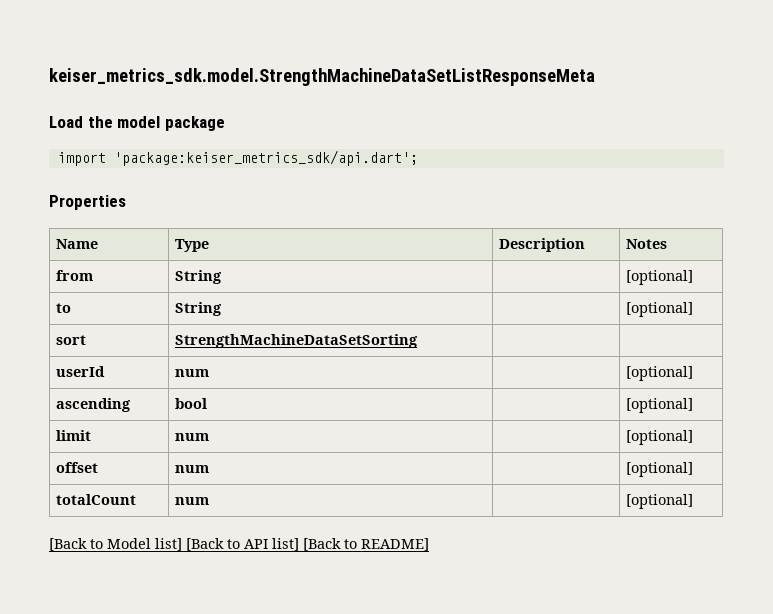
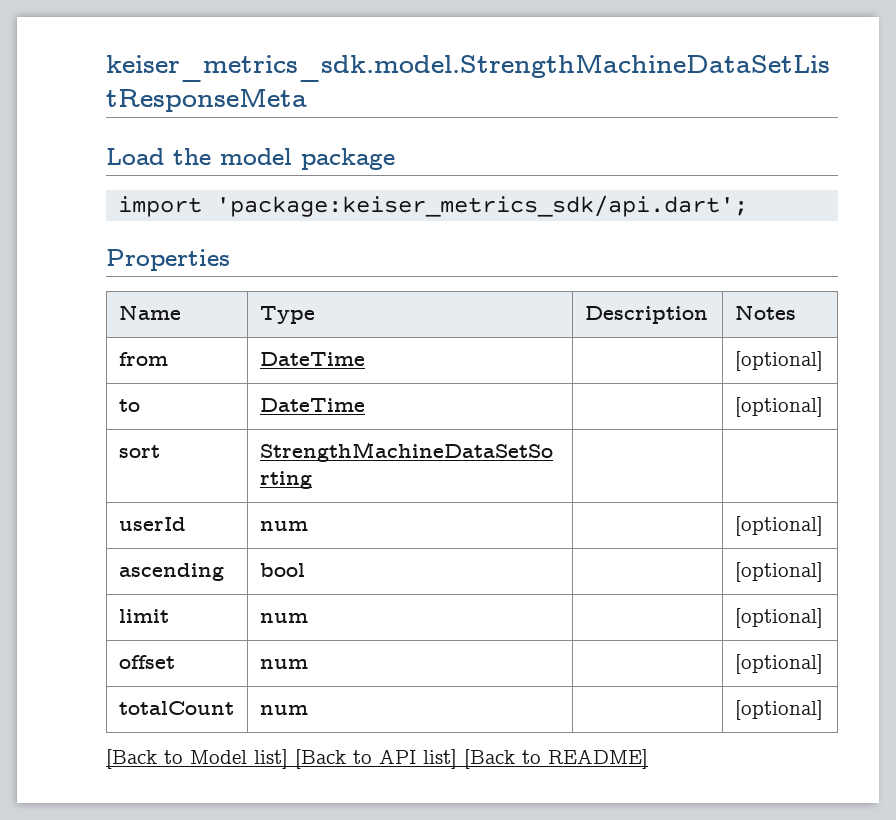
[175,270,223,284] String -> [259,352,365,366] DateTime
[175,302,223,316] String -> [259,398,365,412] DateTime

